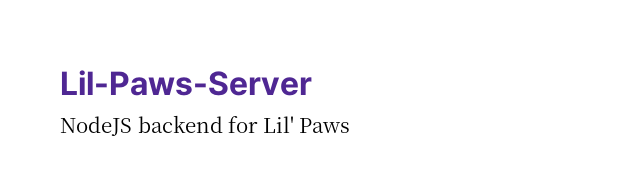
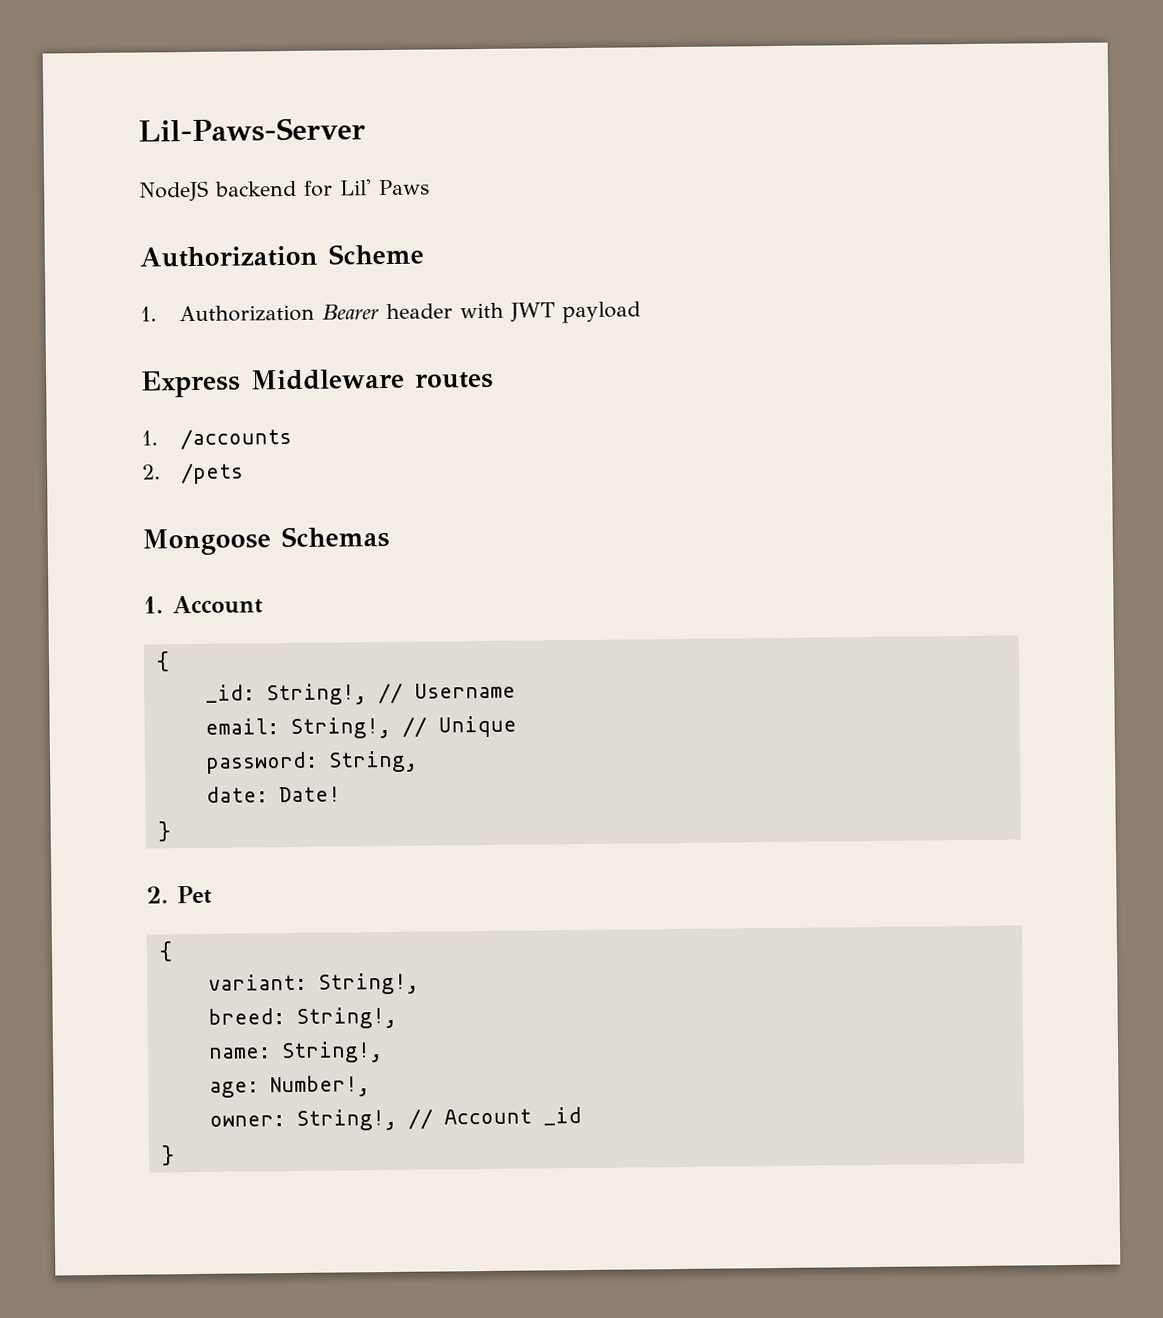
(351, 125) none -> [139,243,424,268] [140,301,641,324] [141,368,494,398] [141,427,292,451] [141,462,244,485] [142,525,390,556] [143,595,263,615] [155,651,170,672] [204,682,516,706] [204,715,517,740] [204,750,418,774] [205,786,341,803] [157,821,171,842] [146,885,212,905] [158,941,173,962] [207,972,419,995] [207,1006,397,1029] [207,1041,383,1064] [208,1075,370,1098] [208,1107,582,1131] [160,1145,175,1166] // Authorization Scheme // 1. Authorization Bearer header with JWT payload // Express Middleware routes // 1. /accounts // 2. /pets // Mongoose Schemas // 1. Account // { // _id: String!, // Username // email: String!, // Unique // password: String, // date: Date! // } // 2. Pet // { // variant: String!, // breed: String!, // name: String!, // age: Number!, // owner: String!, // Account _id // }

